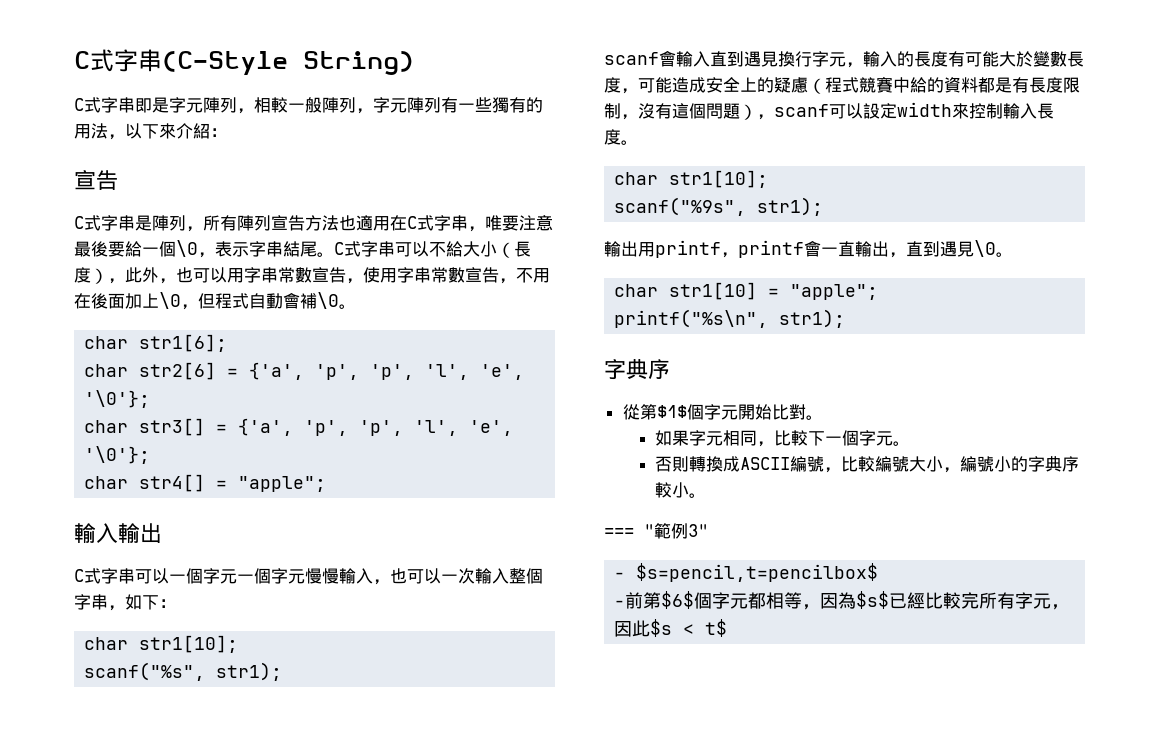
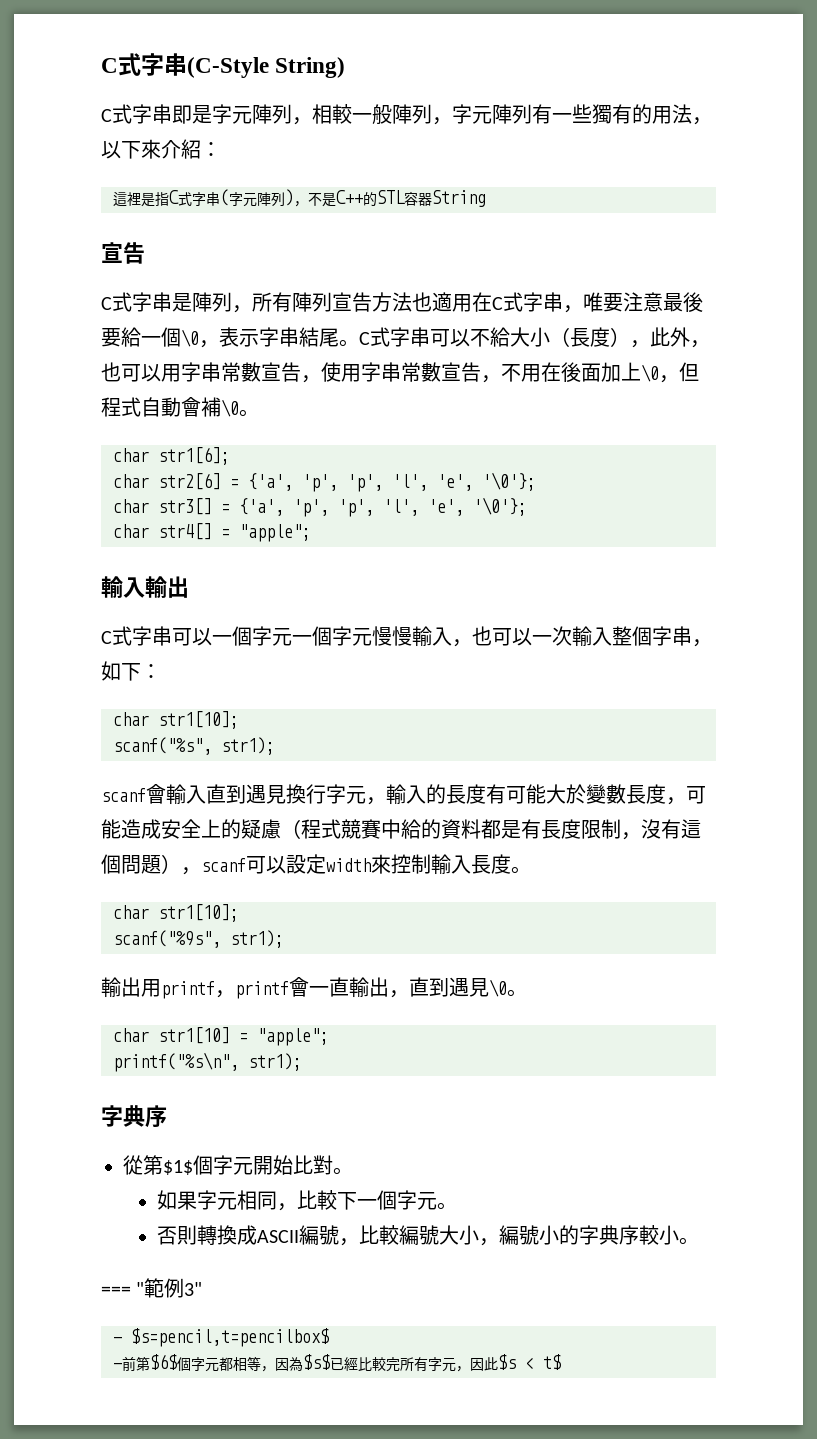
(227, 132) none -> [113,189,486,207] // 這裡是指C式字串(字元陣列)，不是C++的STL容器String

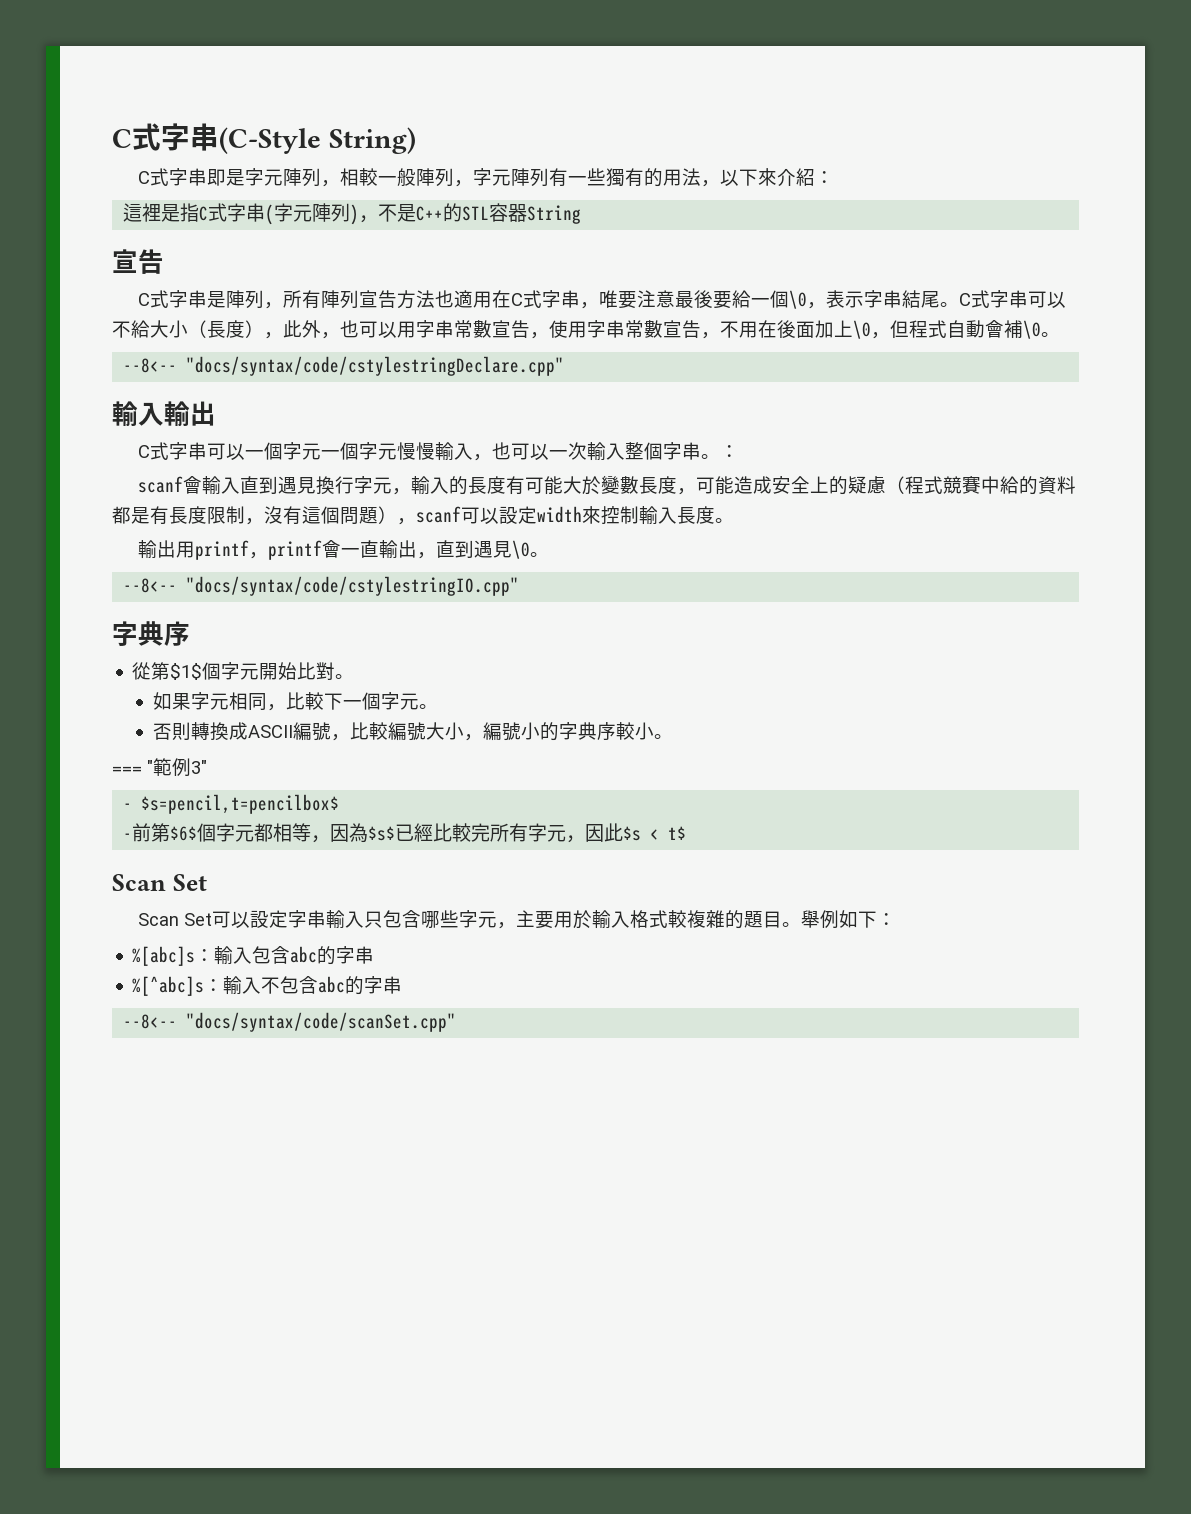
[113,447,230,465] [113,472,536,492] [113,497,527,517] [113,523,311,542] char str1[6]; // char str2[6] = {'a', 'p', 'p', 'l', 'e', '\0'}; // char str3[] = {'a', 'p', 'p', 'l', 'e', '\0'}; // char str4[] = "apple"; -> [123,356,565,376] --8<-- "docs/syntax/code/cstylestringDeclare.cpp"
[692,639,712,647] [101,661,161,681] [113,711,239,729] [113,737,275,755] ，如下： // char str1[10]; // scanf("%s", str1); -> [701,445,740,459] 。：
[113,904,239,922] [113,930,284,948] // char str1[10]; // scanf("%9s", str1); -> (734, 520) none
[113,1027,329,1046] [113,1052,302,1072] char str1[10] = "apple"; // printf("%s\n", str1); -> [123,576,520,596] --8<-- "docs/syntax/code/cstylestringIO.cpp"
(561, 1362) none -> [112,874,207,891] [138,910,897,929] [132,946,375,966] [132,976,403,996] [123,1012,457,1032] // Scan Set // Scan Set可以設定字串輸入只包含哪些字元，主要用於輸入格式較複雜的題目。舉例如下： // %[abc]s：輸入包含abc的字串 // %[^abc]s：輸入不包含abc的字串 // --8<-- "docs/syntax/code/scanSet.cpp"

